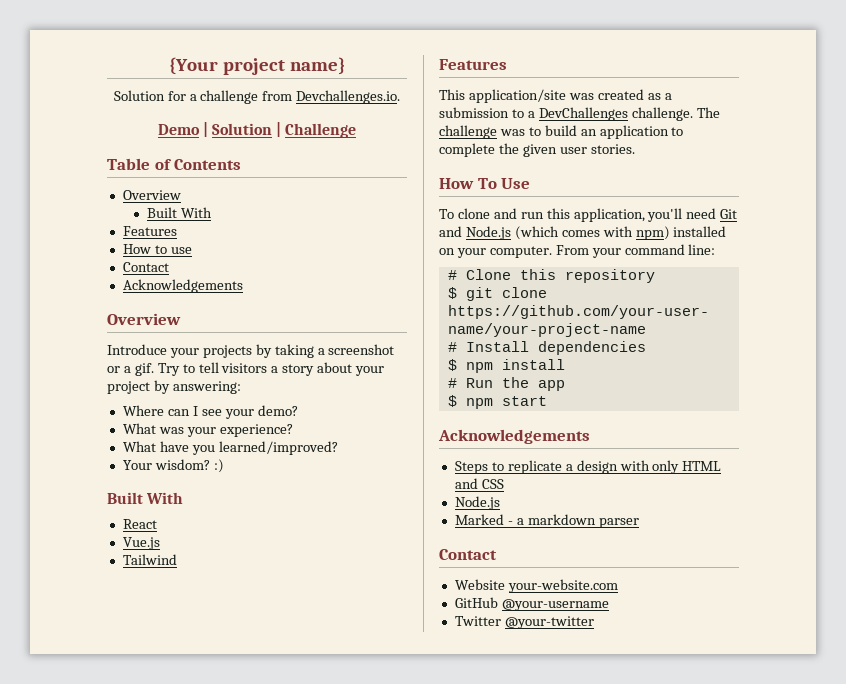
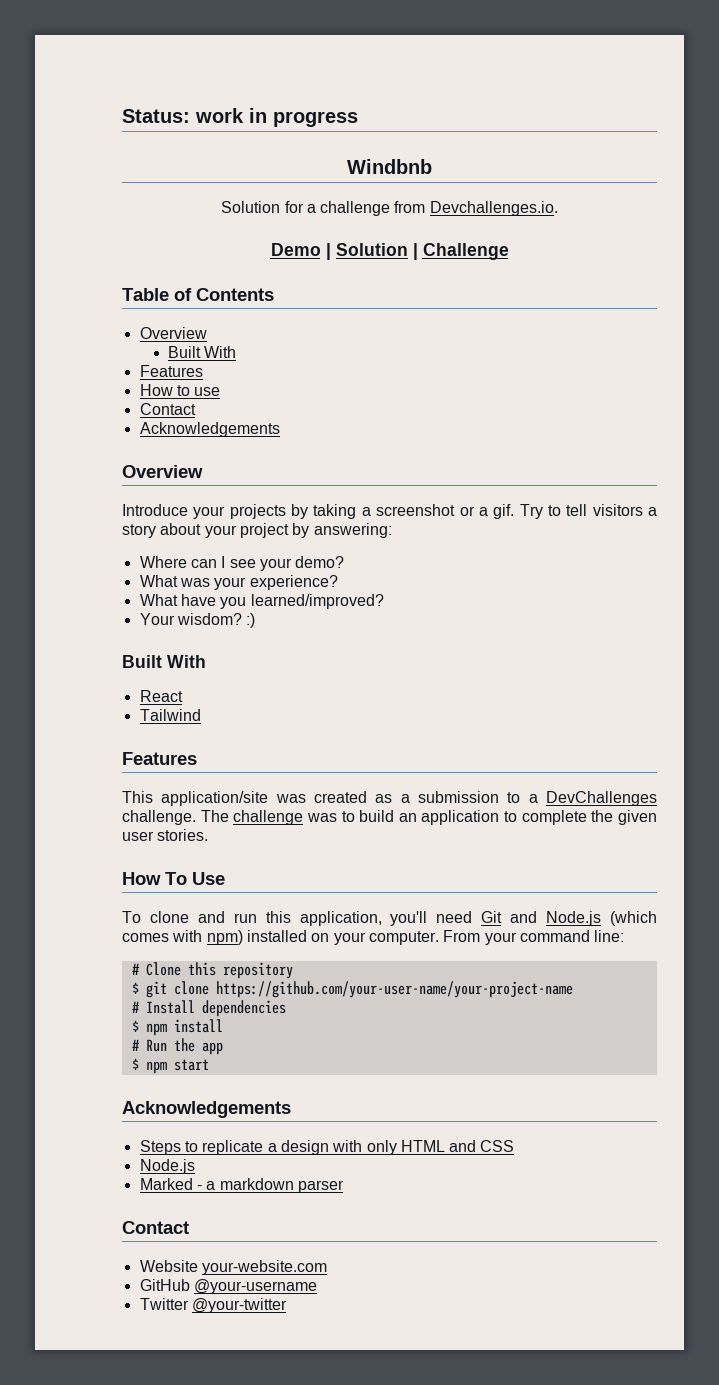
[169,57,345,75] {Your project name} -> [122,108,358,127] [347,159,432,174] Status: work in progress // Windbnb
[122,537,160,550] // Vue.js -> (183, 696) none

